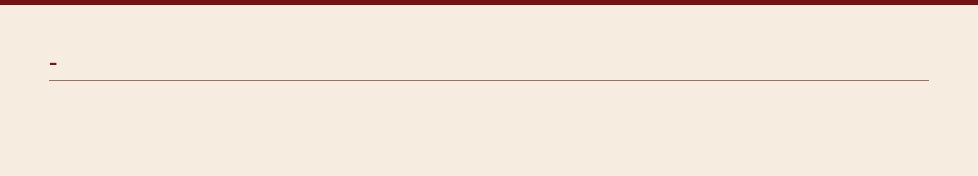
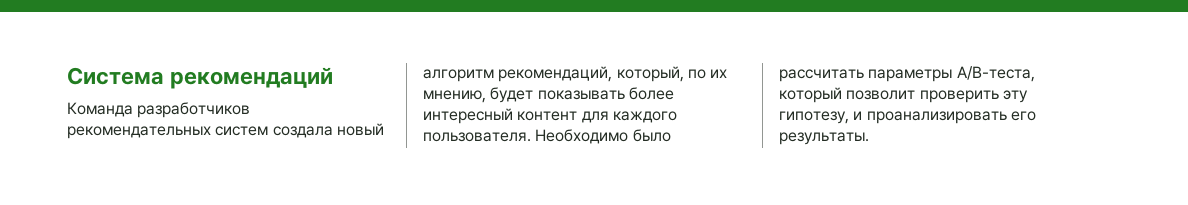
[49,62,57,70] - -> [67,67,334,89] [67,102,251,118] [67,123,384,139] [423,66,728,82] [423,87,674,103] [423,108,677,124] [423,129,671,144] [779,66,1035,82] [779,87,1028,103] [779,111,1036,124] [779,132,869,145] Система рекомендаций // Команда разработчиков рекомендательных систем создала новый алгоритм рекомендаций, который, по их мнению, будет показывать более интересный контент для каждого пользователя. Необходимо было рассчитать параметры A/B-теста, который позволит проверить эту гипотезу, и проанализировать его результаты.

